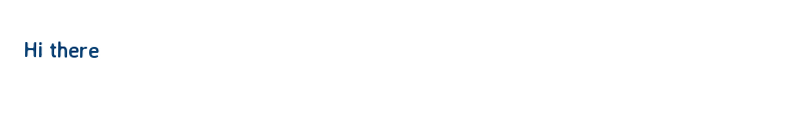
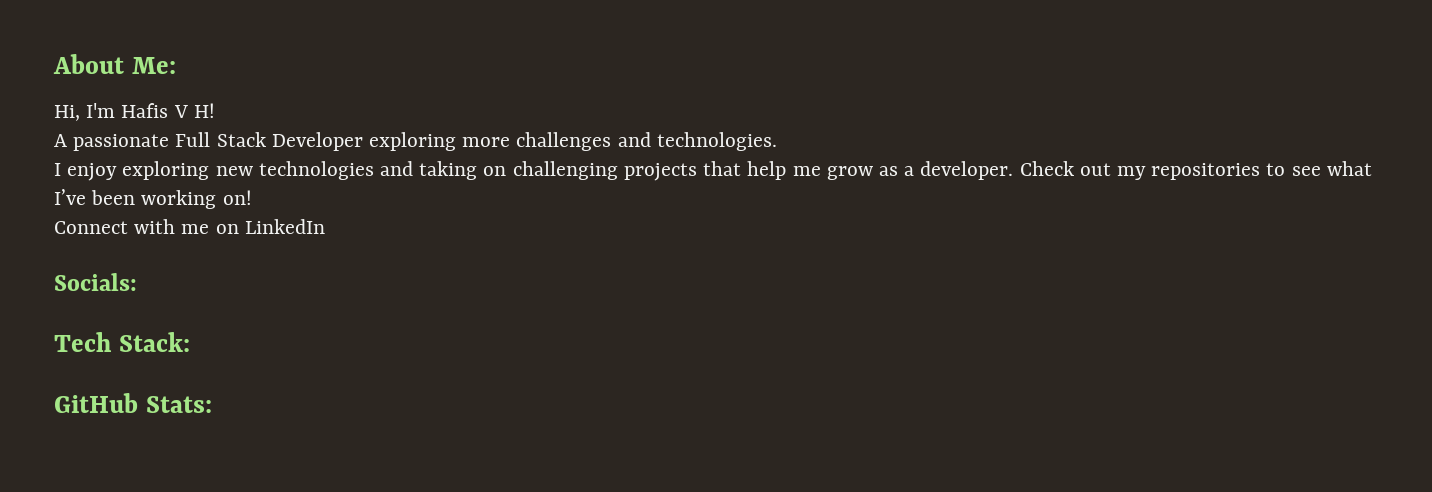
[23,41,100,58] Hi there -> [53,54,176,74] [54,103,215,121] [54,132,777,151] [54,161,1372,181] [54,189,252,209] [54,219,325,234] [54,273,137,291] [54,332,190,352] [54,393,212,413] About Me: // Hi, I'm Hafis V H! // A passionate Full Stack Developer exploring more challenges and technologies. // I enjoy exploring new technologies and taking on challenging projects that help me grow as a developer. Check out my repositories to see what I’ve been working on! // Connect with me on LinkedIn // Socials: // Tech Stack: // GitHub Stats:

